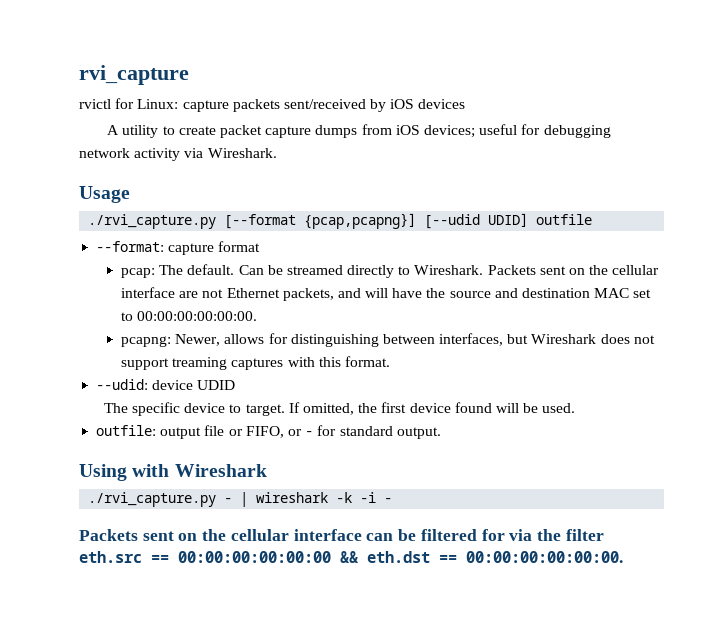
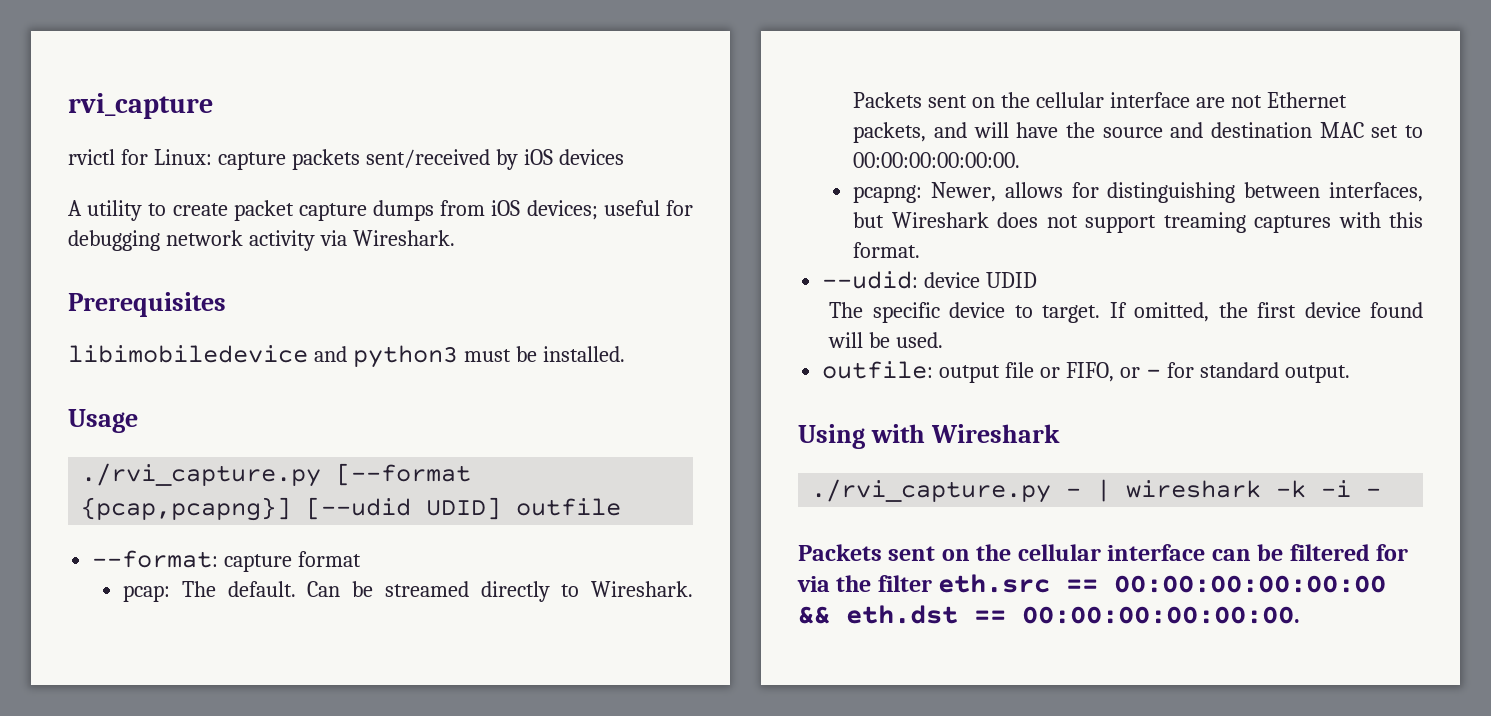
(277, 153) none -> [68,292,226,317] [68,345,625,368] // Prerequisites // libimobiledevice and python3 must be installed.

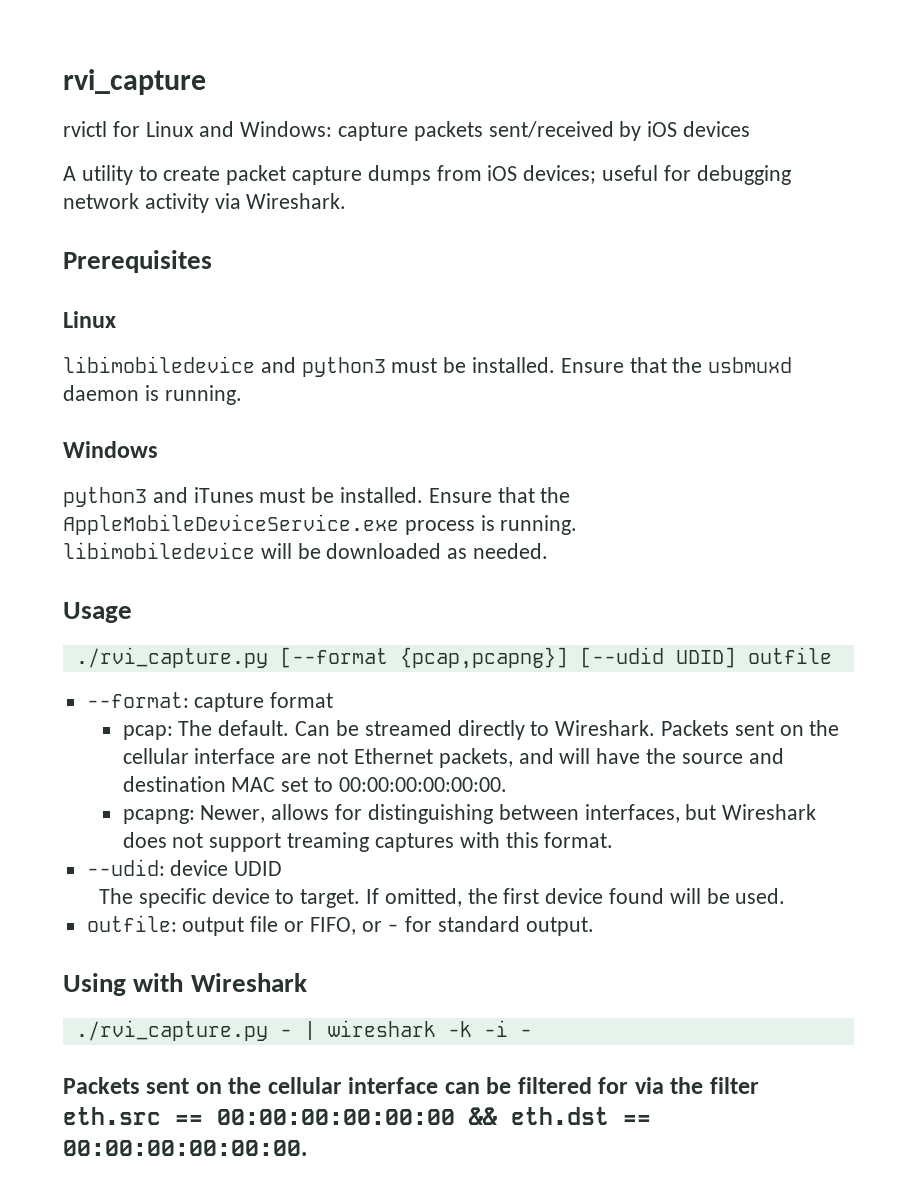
[153,149,212,165] Linux: -> [145,121,333,137] Linux and Windows:
(226, 304) none -> [63,311,116,328] // Linux
(625, 354) none -> [560,357,793,373] [63,385,242,405] [63,441,158,458] [63,487,571,507] [63,514,578,535] [63,542,549,559] Ensure that the usbmuxd daemon is running. // Windows // python3 and iTunes must be installed. Ensure that the AppleMobileDeviceService.exe process is running. // libimobiledevice will be downloaded as needed.

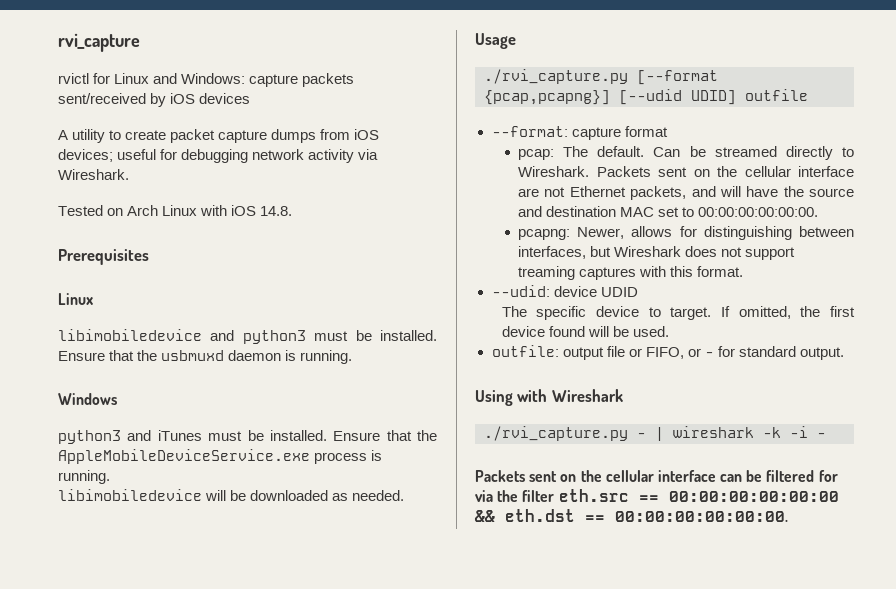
(347, 201) none -> [58,205,293,216] // Tested on Arch Linux with iOS 14.8.

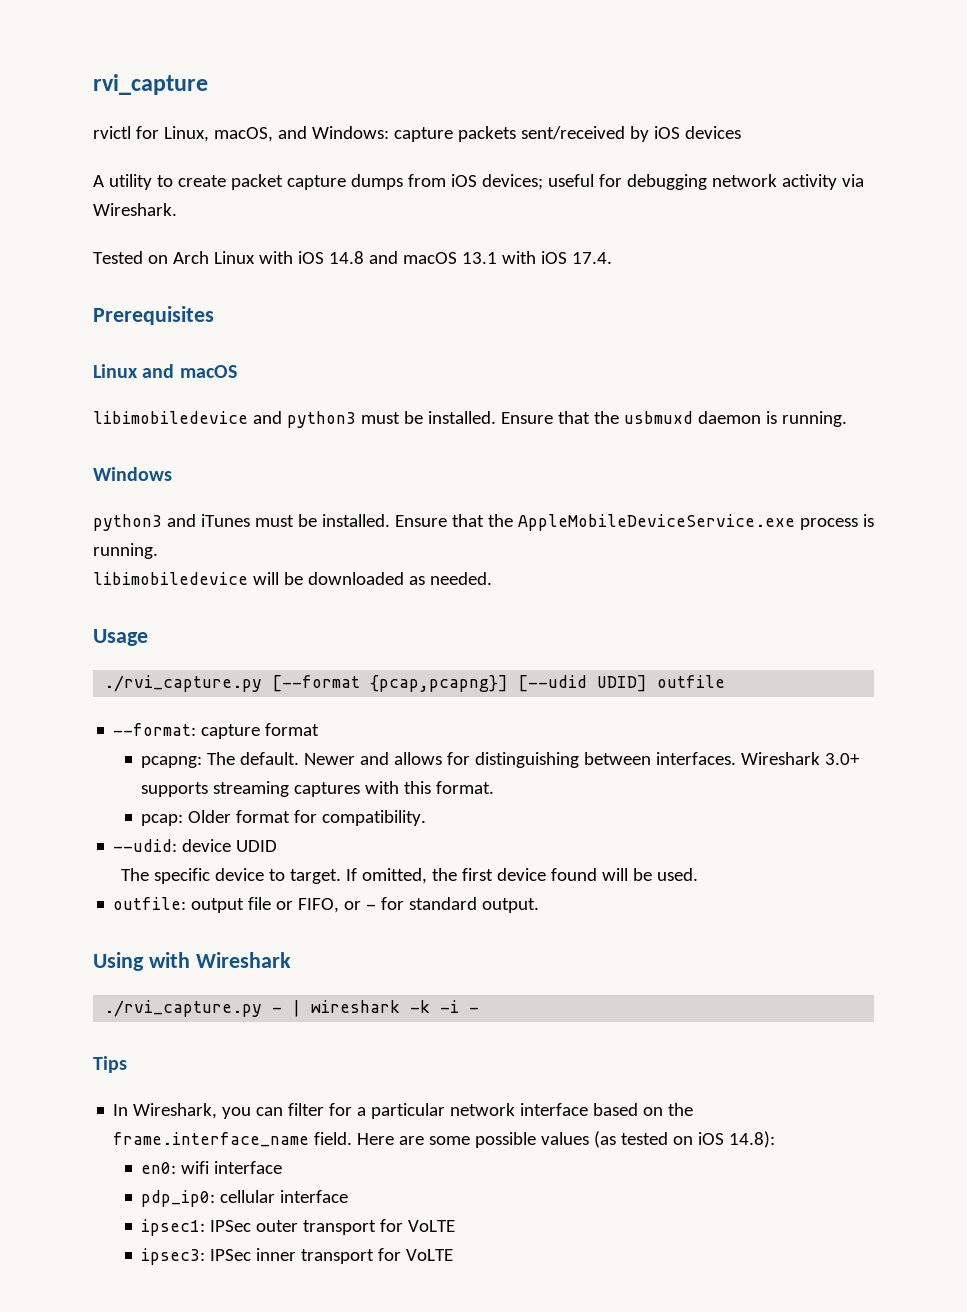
[114,73,150,84] Linux -> [163,126,273,142] Linux, macOS,
[260,206,293,216] 14.8. -> [328,251,612,264] 14.8 and macOS 13.1 with iOS 17.4.
(93, 299) none -> [142,364,237,378] and macOS
[518,149,555,160] pcap: -> [141,756,203,768] pcapng:
[653,146,854,160] [518,166,854,177] [518,186,854,200] [518,206,819,217] [518,226,854,240] [518,246,796,260] [518,266,576,280] Can be streamed directly to Wireshark. Packets sent on the cellular interface are not Ethernet packets, and will have the source and destination MAC set to 00:00:00:00:00:00. // pcapng: Newer, allows for distinguishing between interfaces, but Wireshark does not support treaming -> [304,752,861,768] [141,781,290,797] Newer and allows for distinguishing between interfaces. Wireshark 3.0+ supports streaming
(744, 271) none -> [141,810,427,826] // pcap: Older format for compatibility.
[475,470,838,482] [475,489,839,502] [474,509,788,522] Packets sent on the cellular interface can be filtered for via the filter eth.src == 00:00:00:00:00:00 && eth.dst == 00:00:00:00:00:00. -> [93,1056,127,1073] [113,1103,694,1119] [113,1131,776,1148] [141,1161,283,1174] [141,1190,349,1207] [141,1219,456,1236] [141,1248,454,1265] Tips // In Wireshark, you can filter for a particular network interface based on the frame.interface_name field. Here are some possible values (as tested on iOS 14.8): // en0: wifi interface // pdp_ip0: cellular interface // ipsec1: IPSec outer transport for VoLTE // ipsec3: IPSec inner transport for VoLTE

